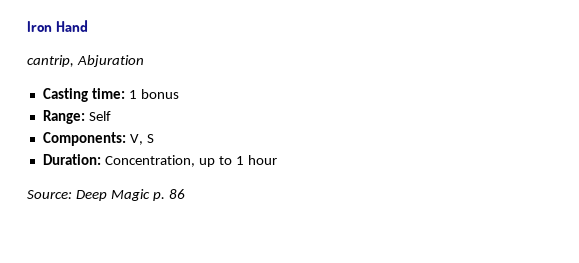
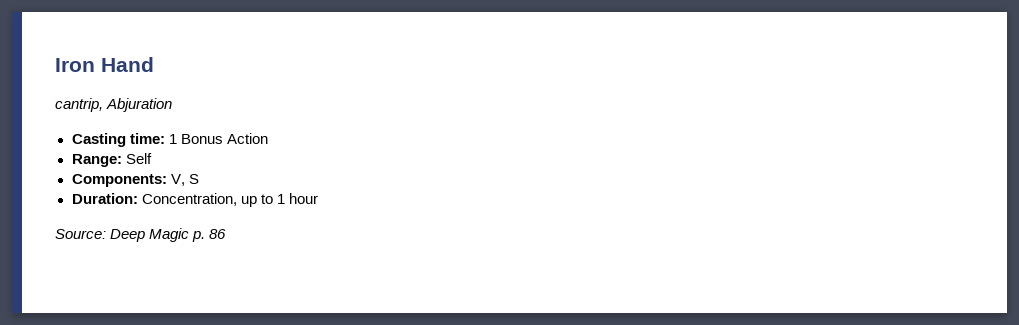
[140,89,179,99] bonus -> [180,133,268,144] Bonus Action

